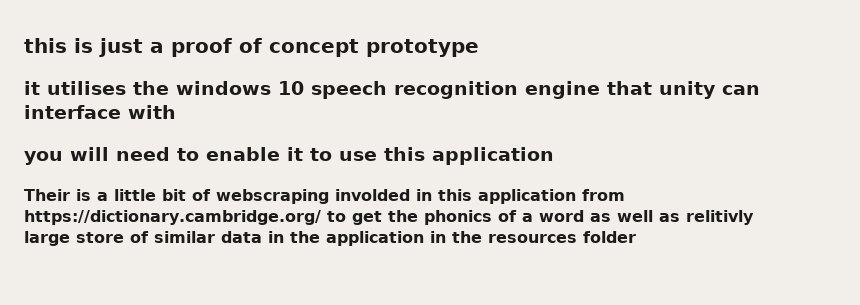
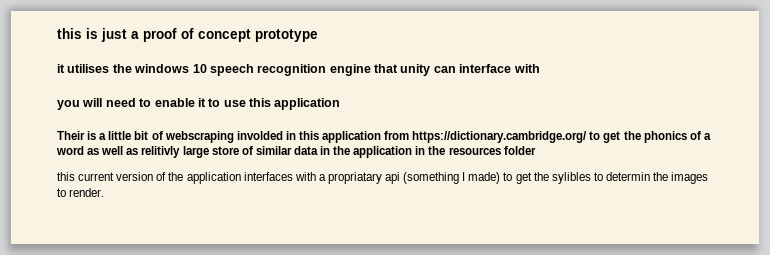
(636, 237) none -> [57,172,709,184] [57,188,105,197] // this current version of the application interfaces with a propriatary api (something I made) to get the sylibles to determin the images to render.

